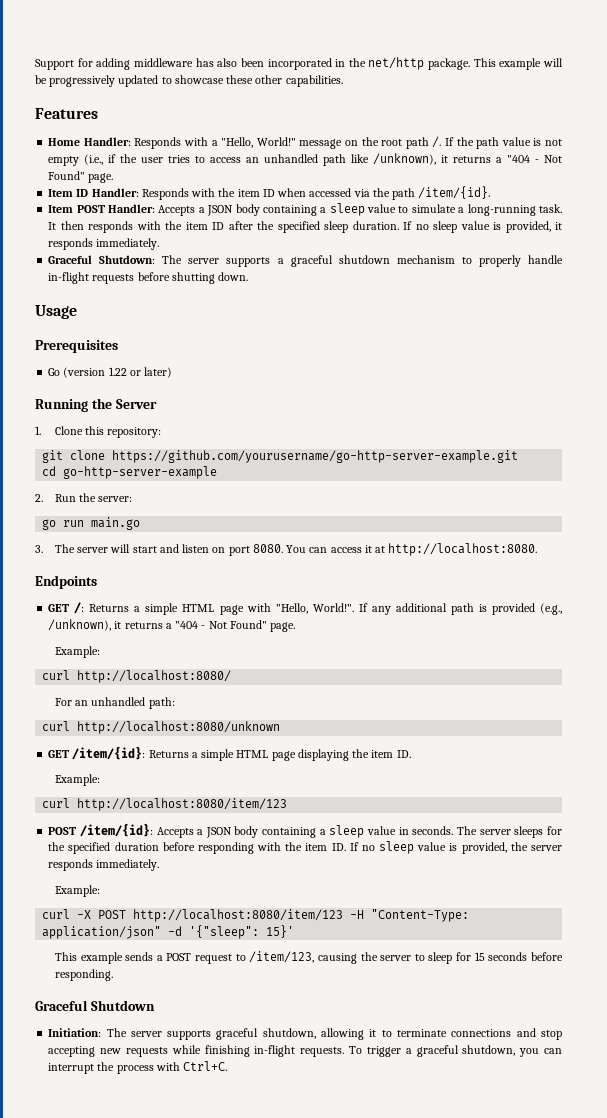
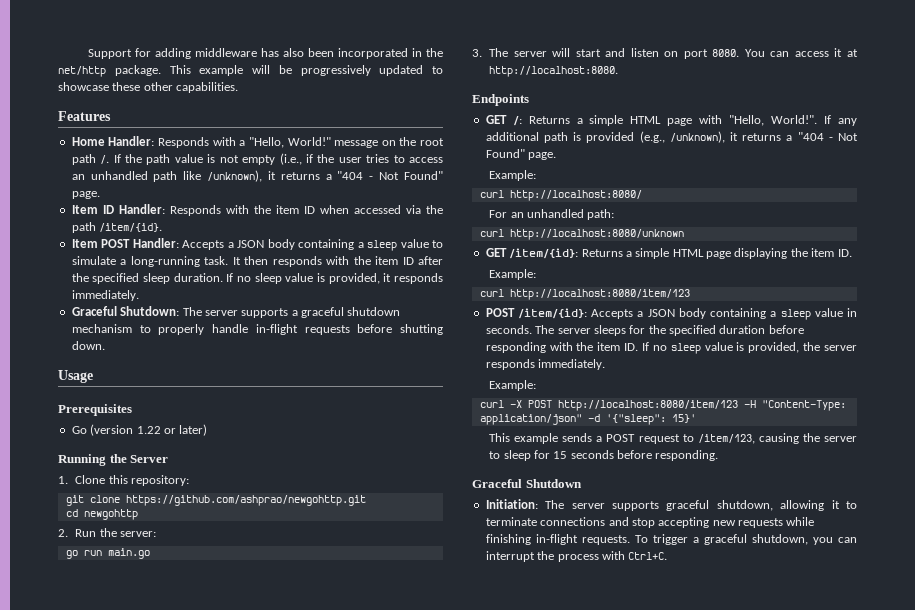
[112,450,519,463] https://github.com/yourusername/go-http-server-example.git -> [125,495,366,506] https://github.com/ashprao/newgohttp.git
[63,466,218,479] go-http-server-example -> [83,509,138,520] newgohttp

